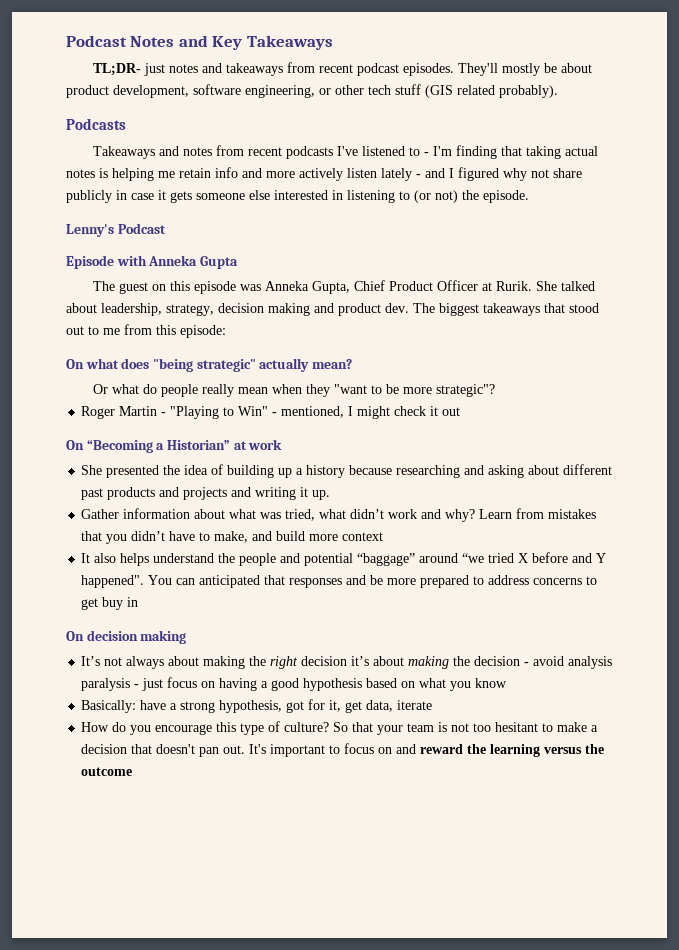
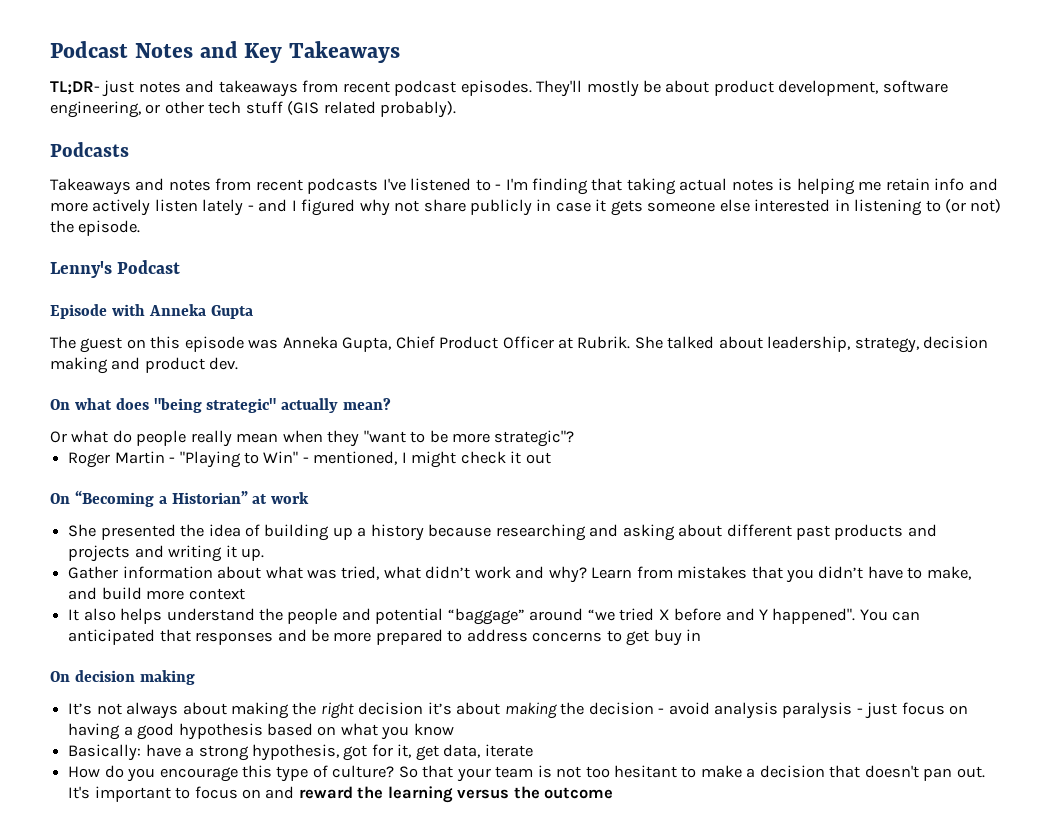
[495,281,532,291] Rurik. -> [577,336,631,349] Rubrik.
[413,303,599,316] [66,324,226,338] The biggest takeaways that stood out to me from this episode: -> (239, 363) none

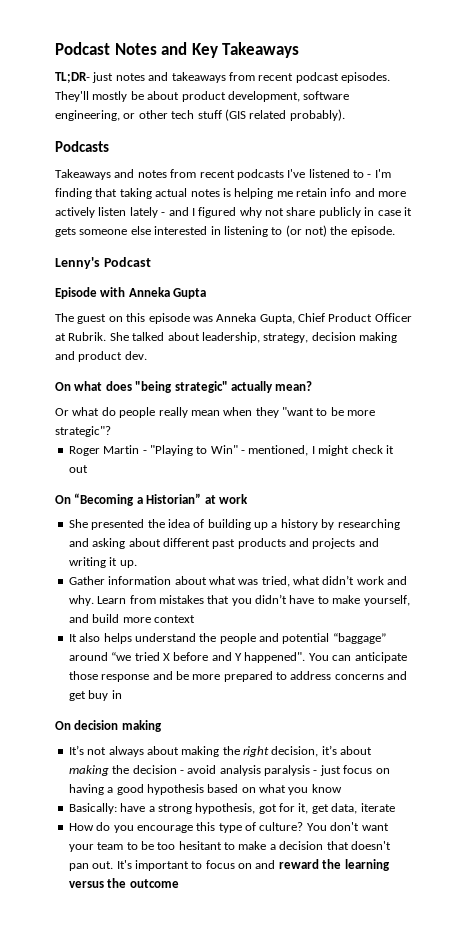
[428,524,492,537] because -> [321,519,335,530] by
[548,566,587,583] why? -> [68,595,94,606] why.
[926,566,971,580] make, -> [332,595,410,606] make yourself,
[68,629,274,645] anticipated that responses -> [354,652,407,663] [68,671,150,682] anticipate those response
[606,630,622,642] to -> [387,671,408,680] and
[358,702,424,715] decision -> [271,746,319,757] decision,
[398,765,582,782] So that your team is not -> [306,822,389,831] [68,841,154,852] You don't want your team to be

